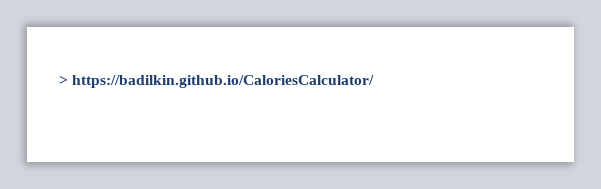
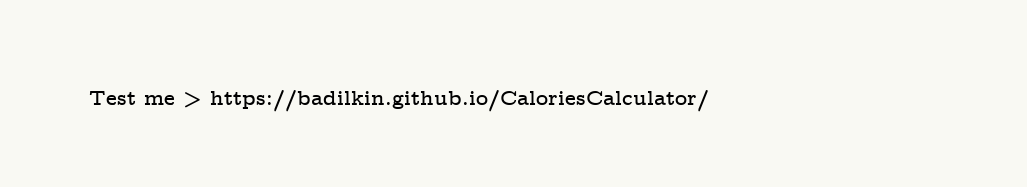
(59, 80) none -> [89,91,175,105] Test me

